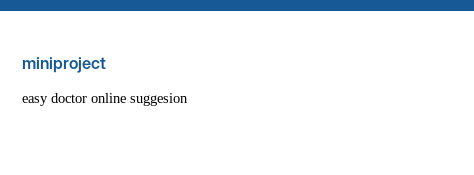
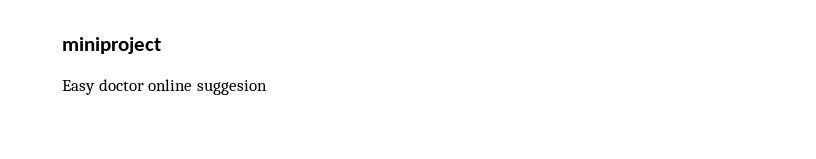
[22,96,48,106] easy -> [62,80,95,95] Easy

